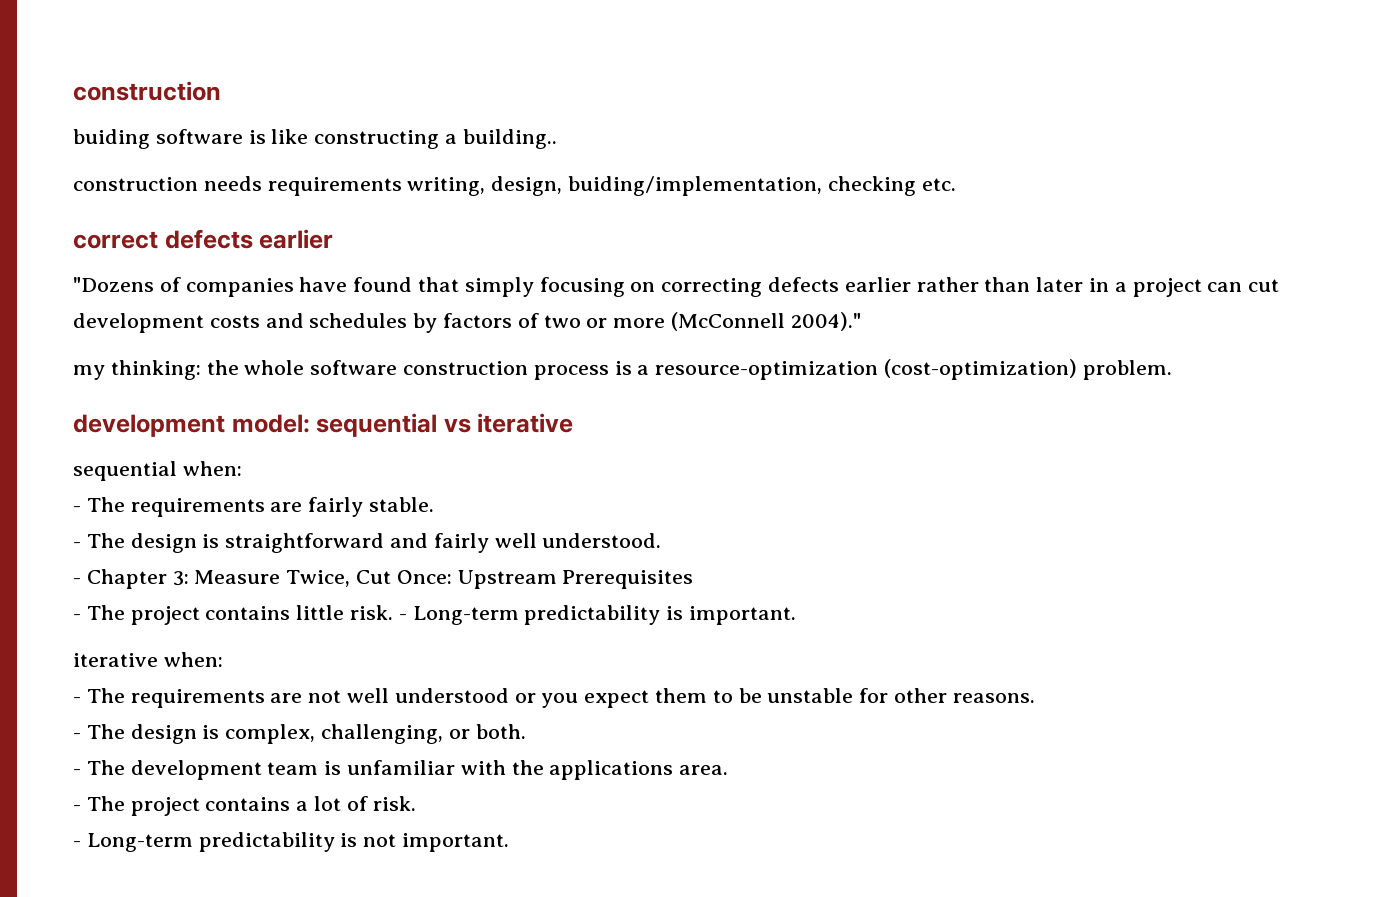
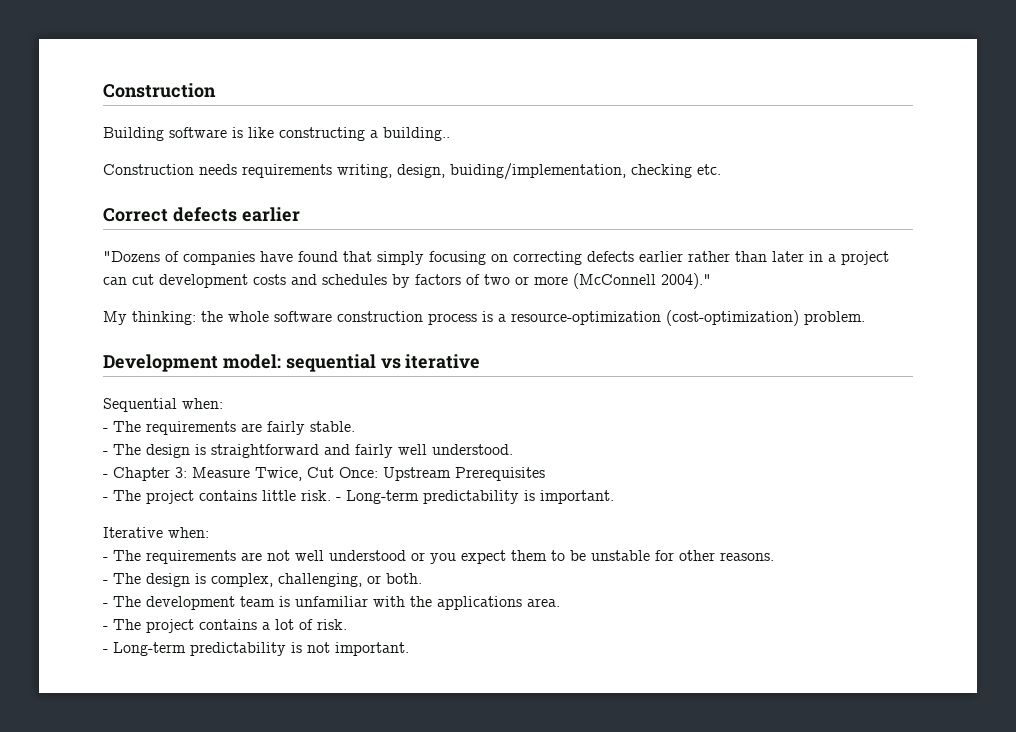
[73,81,221,101] [73,129,150,149] construction // buiding -> [103,83,216,98] [103,127,164,141] Construction // Building
[73,177,198,191] construction -> [103,164,194,175] Construction
[73,231,158,249] correct -> [103,208,168,222] Correct
[73,365,105,380] my -> [103,311,127,325] My
[73,414,225,437] development -> [103,354,218,372] Development
[73,461,177,481] sequential -> [103,398,177,412] Sequential
[73,653,158,667] iterative -> [103,527,163,538] Iterative

